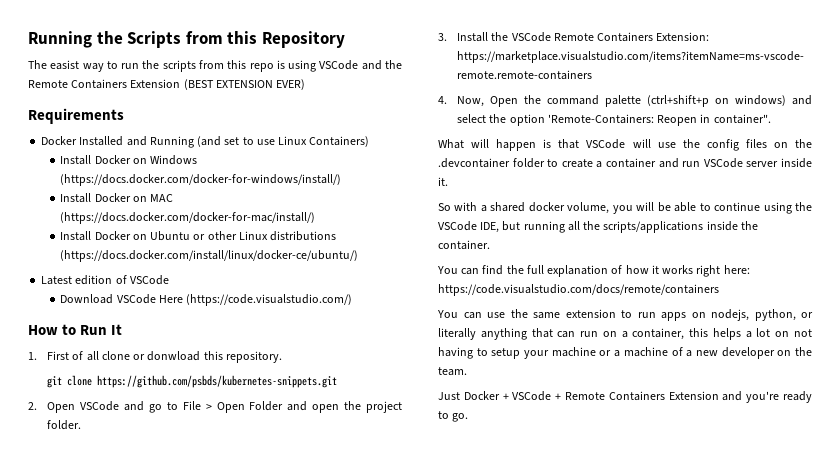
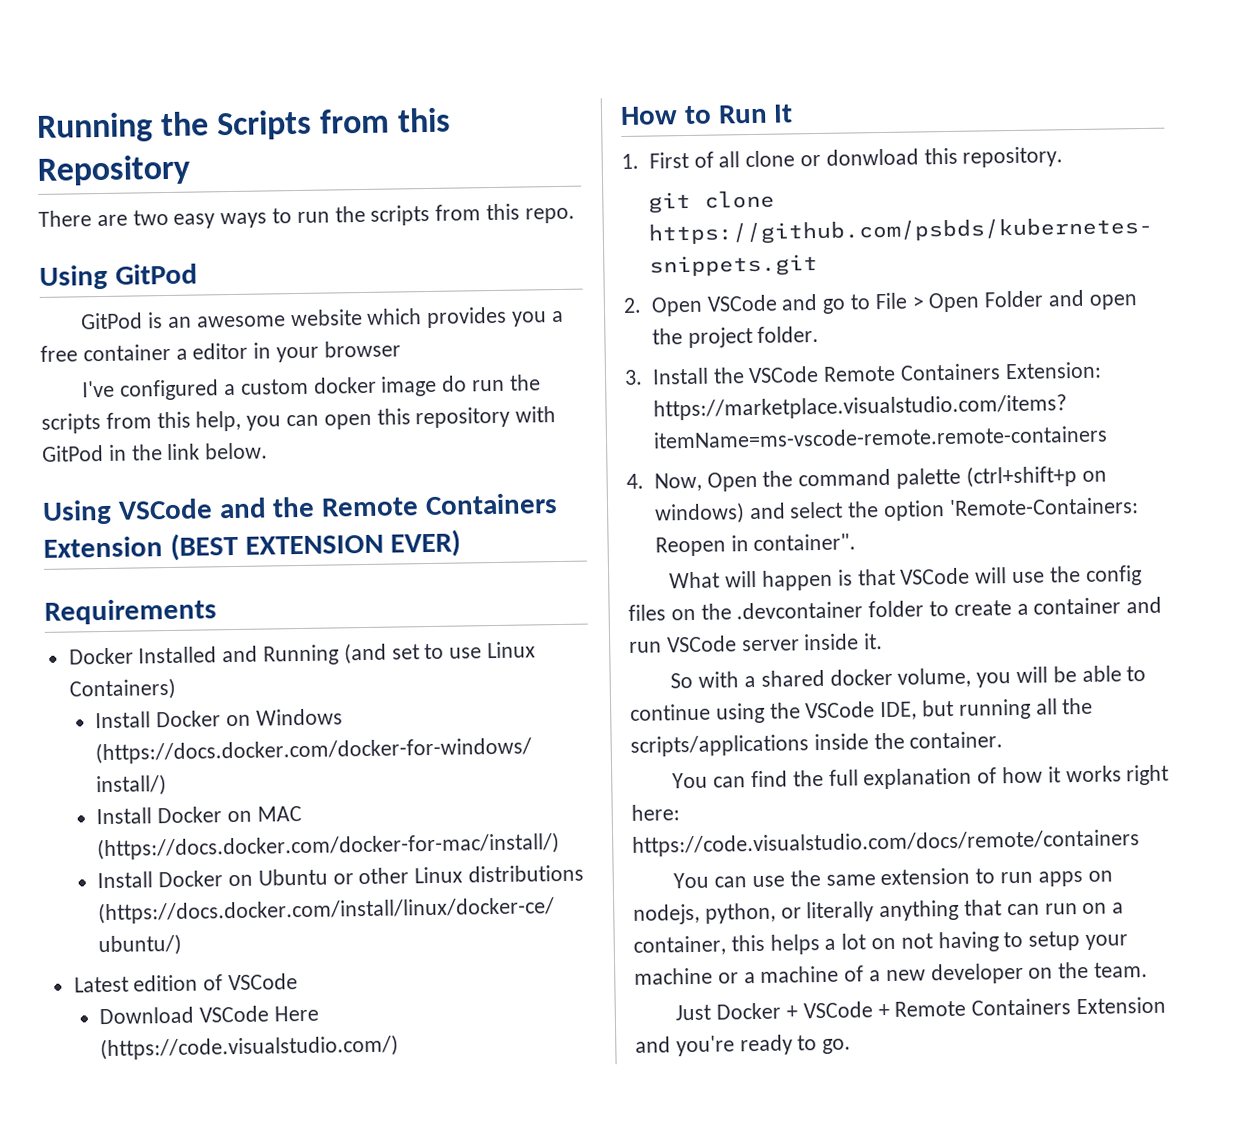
[28,60,104,72] The easist way -> [38,209,268,229] There are two easy ways
[249,60,317,72] repo is using -> [524,207,575,224] [39,263,198,290] [80,306,564,330] [40,340,401,363] [82,374,541,401] [41,406,557,434] [42,442,269,462] [42,499,112,525] repo. // Using GitPod // GitPod is an awesome website which provides you a free container a editor in your browser // I've configured a custom docker image do run the scripts from this help, you can open this repository with GitPod in the link below. // Using

